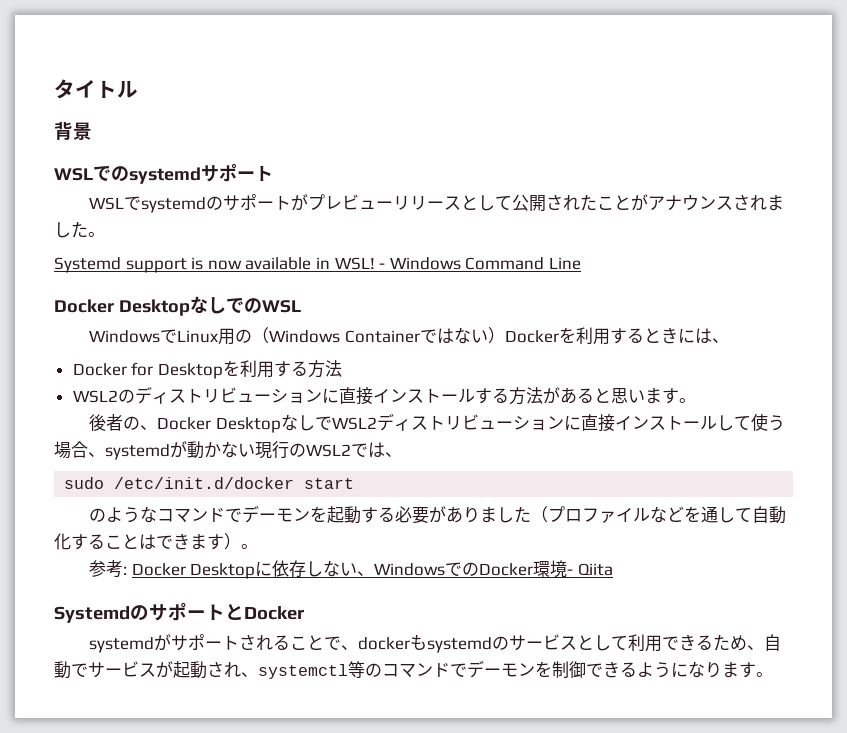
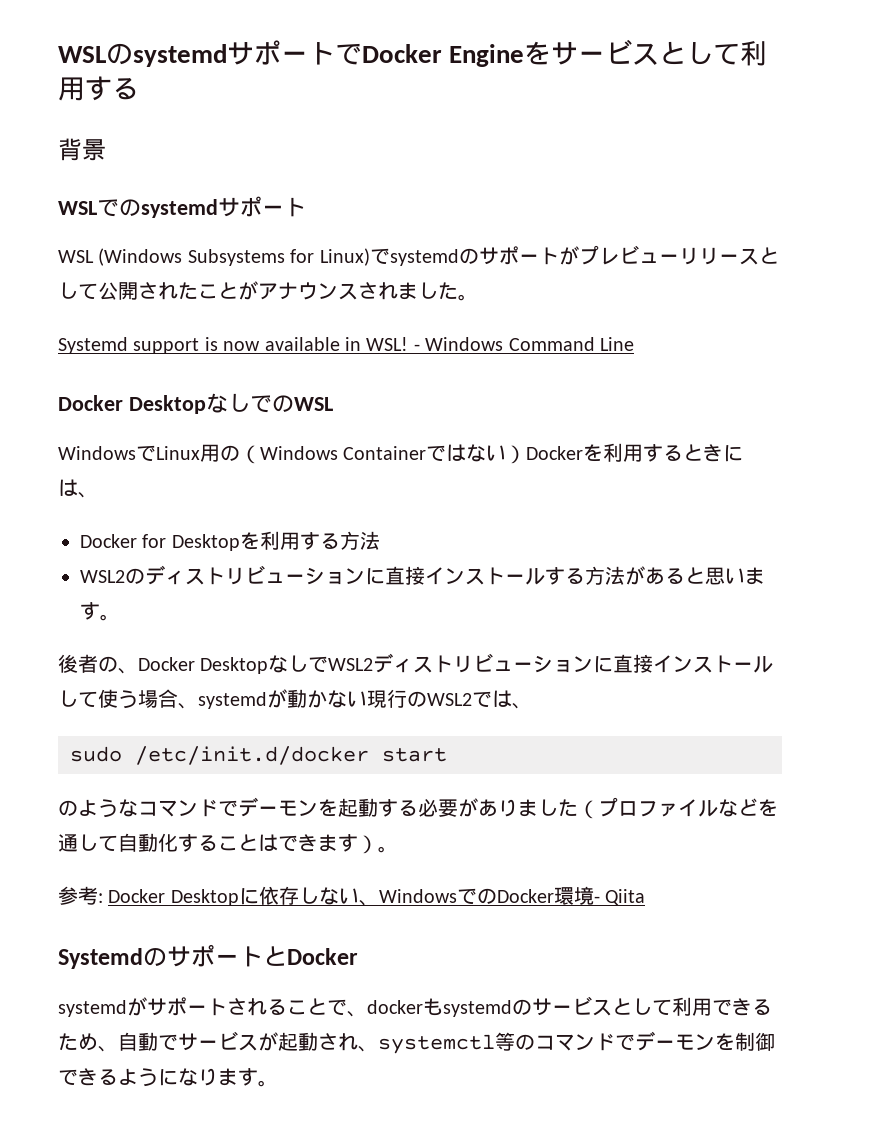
[54,79,138,99] タイトル -> [58,39,768,67] [58,76,139,101] WSLのsystemdサポートでDocker Engineをサービスとして利用する
(125, 203) none -> [98,248,370,266] (Windows Subsystems for Linux)

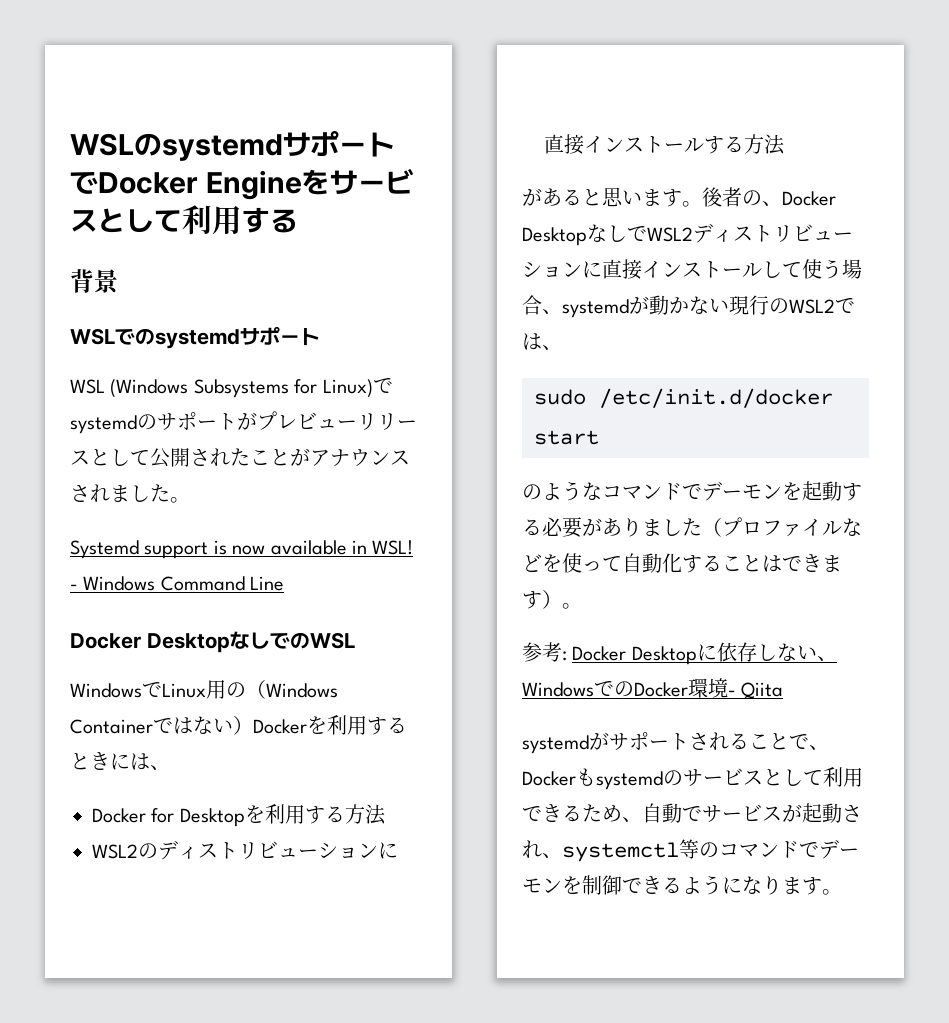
(625, 575) none -> (785, 144) //
(120, 617) // -> (702, 204) none
[58,834,98,852] 通し -> [562,553,602,573] 使っ
[58,944,358,969] // SystemdのサポートとDocker -> (784, 690) none
[367,1000,423,1014] docker -> [522,771,576,786] Docker

